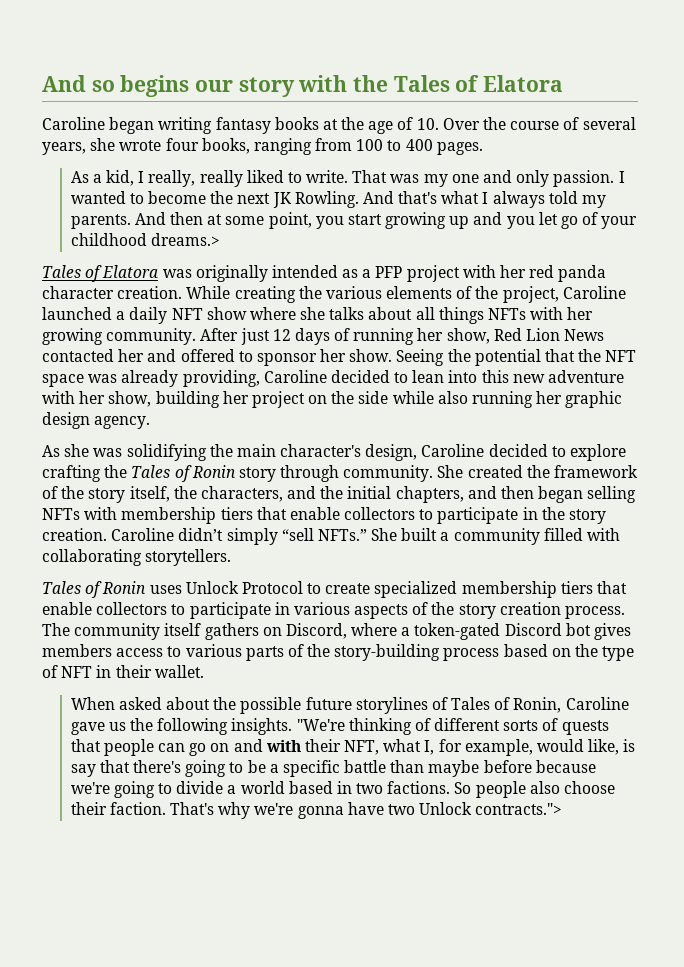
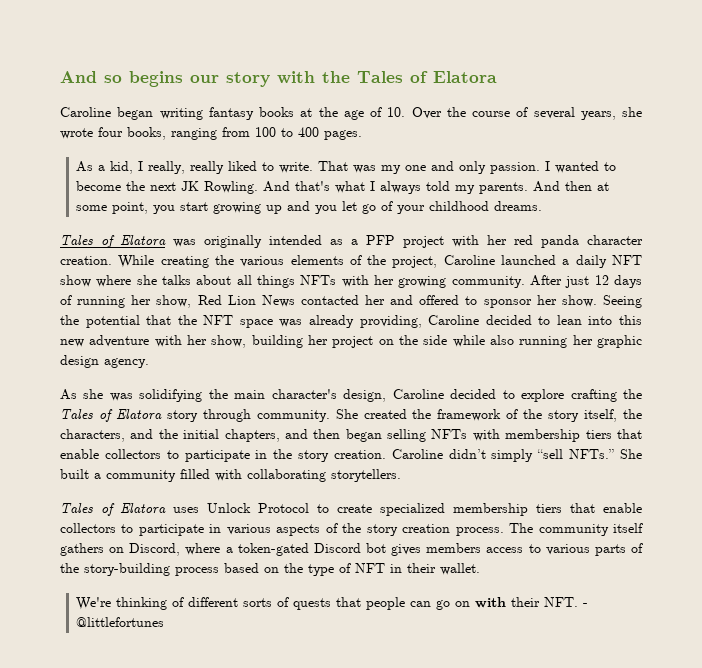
[150,233,220,246] dreams.> -> [494,201,543,211] dreams.
[191,465,236,478] Ronin -> [115,409,162,420] Elatora
[102,581,147,594] Ronin -> [120,503,166,514] Elatora
[70,697,629,714] [70,718,345,735] When asked about the possible future storylines of Tales of Ronin, Caroline gave us the following insights. "We're -> [76,597,112,610] We're
[233,739,263,752] and -> (471, 604) none
[344,739,636,756] [70,760,596,777] [70,781,615,798] [70,802,563,819] NFT, what I, for example, would like, is say that there's going to be a specific battle than maybe before because we're going to divide a world based in two factions. So people also choose their faction. That's why we're gonna have two Unlock contracts."> -> [544,597,589,607] [76,617,165,627] NFT. - @littlefortunes

